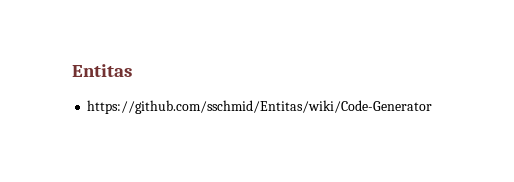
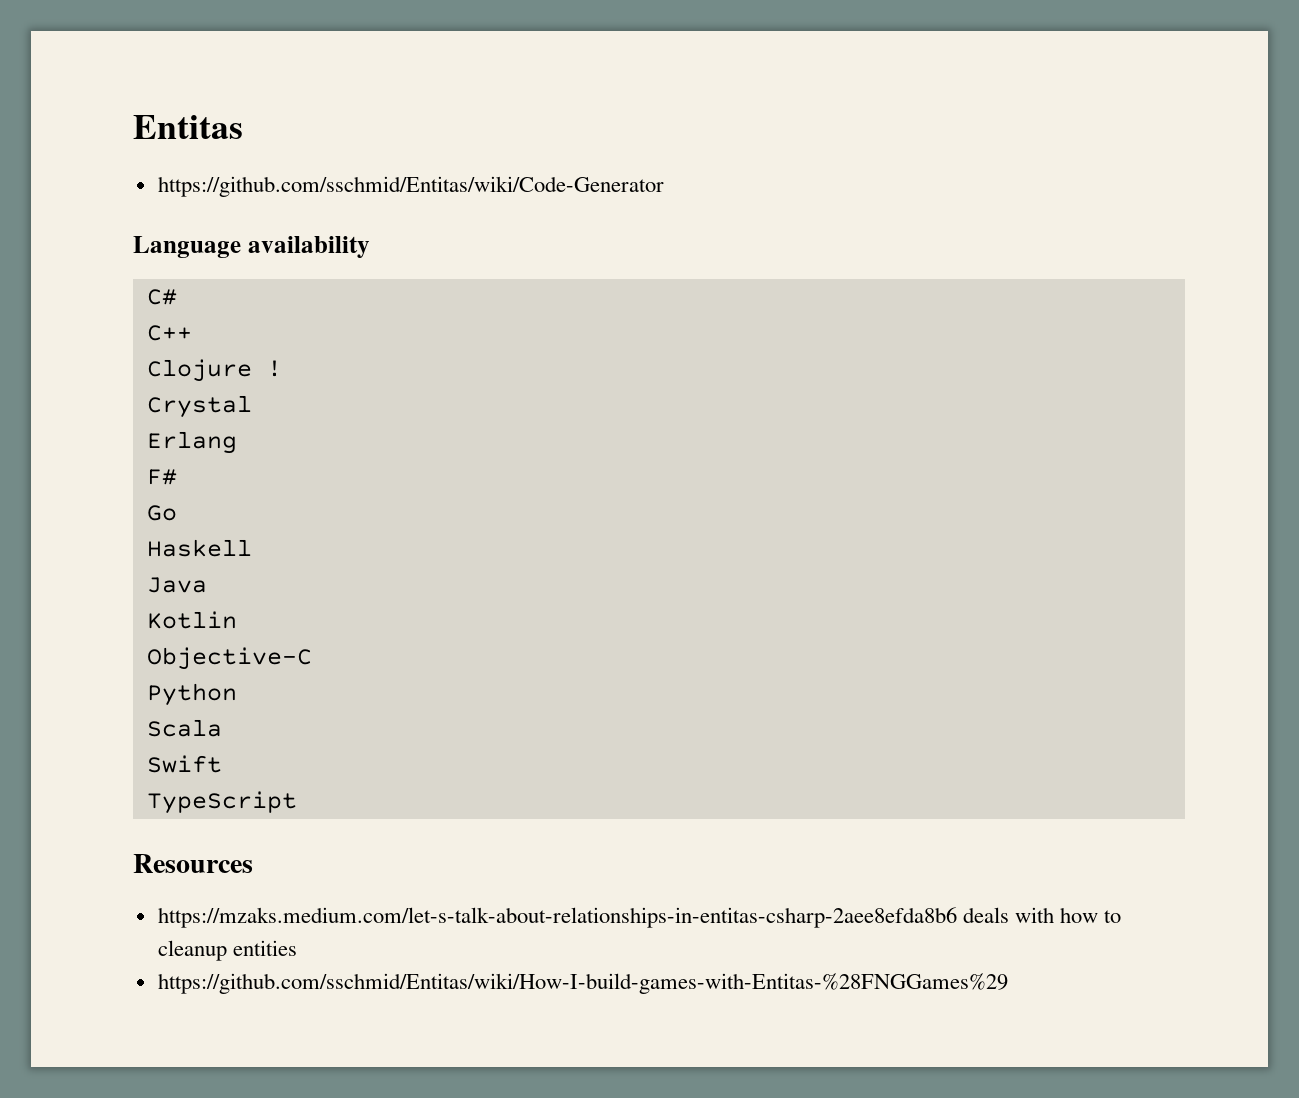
(433, 107) none -> [133,236,370,258] [146,289,177,305] [146,325,192,341] [146,359,282,382] [146,395,252,418] [146,431,237,454] [146,469,177,485] [146,505,177,521] [146,539,252,557] [146,577,207,593] [146,611,237,629] [146,647,312,670] [146,683,237,706] [146,719,222,737] [146,755,222,773] [146,791,297,814] [133,854,253,873] [157,907,1122,928] [157,940,297,961] [157,973,1008,994] // Language availability // C# // C++ // Clojure ! // Crystal // Erlang // F# // Go // Haskell // Java // Kotlin // Objective-C // Python // Scala // Swift // TypeScript // Resources // https://mzaks.medium.com/let-s-talk-about-relationships-in-entitas-csharp-2aee8efda8b6 deals with how to cleanup entities // https://github.com/sschmid/Entitas/wiki/How-I-build-games-with-Entitas-%28FNGGames%29

